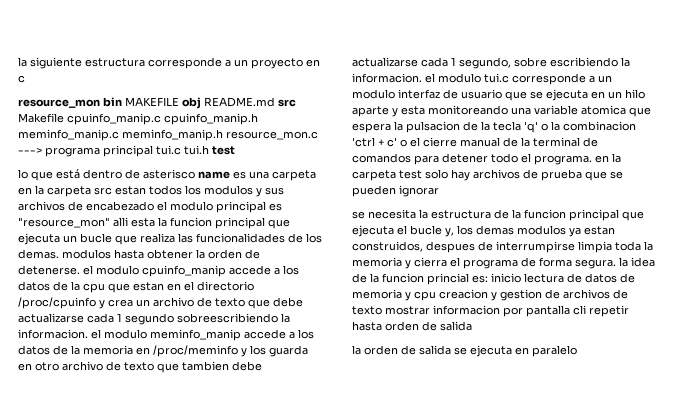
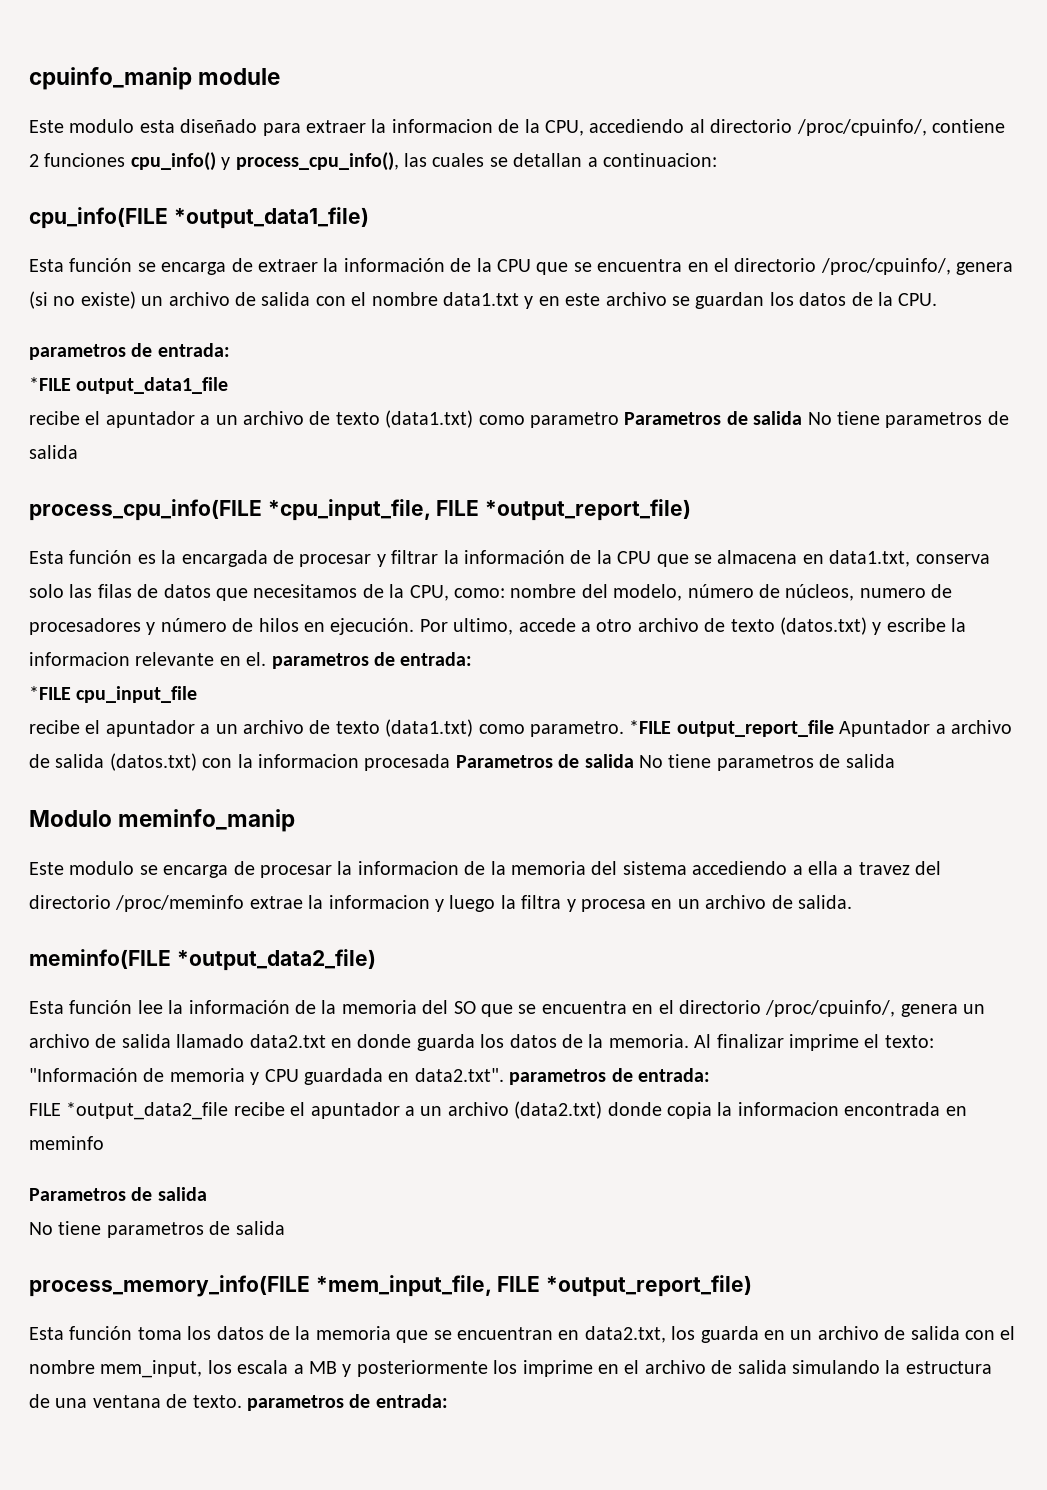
[18,57,320,69] [18,75,25,83] [18,97,296,109] [18,113,258,125] [18,129,318,141] [18,145,235,157] [18,169,316,181] [18,185,284,197] [18,201,282,213] [18,217,290,229] [18,233,322,245] [18,249,260,259] [18,265,299,277] [18,281,254,293] [18,297,303,309] [18,313,290,325] [18,329,295,341] la siguiente estructura corresponde a un proyecto en c // resource_mon bin MAKEFILE obj README.md src Makefile cpuinfo_manip.c cpuinfo_manip.h meminfo_manip.c meminfo_manip.h resource_mon.c ---> programa principal tui.c tui.h test // lo que está dentro de asterisco name es una carpeta en la carpeta src estan todos los modulos y sus archivos de encabezado el modulo principal es "resource_mon" alli esta la funcion principal que ejecuta un bucle que realiza las funcionalidades de los demas. modulos hasta obtener la orden de detenerse. el modulo cpuinfo_manip accede a los datos de la cpu que estan en el directorio /proc/cpuinfo y crea un archivo de texto que debe actualizarse cada 1 segundo sobreescribiendo la informacion. el modulo meminfo_manip accede a -> [29,67,281,90] [29,119,1005,136] [29,152,717,171] [29,207,369,229] [29,258,1014,275] [29,291,938,309] [29,343,230,360] [29,377,229,394] [29,410,1009,428] [29,445,78,459] [29,499,692,521] [29,550,990,567] [29,584,953,601] [29,617,967,635] [29,652,473,669] [29,686,198,703] [29,719,1012,737] [29,753,895,771] [29,809,296,832] [29,861,942,878] [29,895,852,912] [29,949,376,971] [29,1000,986,1017] [29,1034,934,1051] [29,1068,710,1085] [29,1101,967,1120] [29,1136,104,1150] [29,1187,207,1201] [29,1221,285,1238] [29,1275,753,1297] [29,1326,182,1340] cpuinfo_manip module // Este modulo esta diseñado para extraer la informacion de la CPU, accediendo al directorio /proc/cpuinfo/, contiene 2 funciones cpu_info() y process_cpu_info(), las cuales se detallan a continuacion: // cpu_info(FILE *output_data1_file) // Esta función se encarga de extraer la información de la CPU que se encuentra en el directorio /proc/cpuinfo/, genera (si no existe) un archivo de salida con el nombre data1.txt y en este archivo se guardan los datos de la CPU. // parametros de entrada: // *FILE output_data1_file // recibe el apuntador a un archivo de texto (data1.txt) como parametro Parametros de salida No tiene parametros de salida // process_cpu_info(FILE *cpu_input_file, FILE *output_report_file) // Esta función es la encargada de procesar y filtrar la información de la CPU que se almacena en data1.txt, conserva solo las filas de datos que necesitamos de la CPU, como: nombre del modelo, número de núcleos, numero de procesadores y número de hilos en ejecución. Por ultimo, accede a otro archivo de texto (datos.txt) y escribe la informacion relevante en el. parametros de entrada: // *FILE cpu_input_file // recibe el apuntador a un archivo de texto (data1.txt) como parametro. *FILE output_report_file Apuntador a archivo de salida (datos.txt) con la informacion procesada Parametros de salida No tiene parametros de salida // Modulo meminfo_manip // Este modulo se encarga de procesar la informacion de la memoria del sistema accediendo a ella a travez del directorio /proc/meminfo extrae la informacion y luego la filtra y procesa en un archivo de salida. // meminfo(FILE *output_data2_file) // Esta función lee la información de la memoria del SO que se encuentra en el directorio /proc/cpuinfo/, genera un archivo de salida llamado data2.txt en donde guarda los datos de la memoria. Al finalizar imprime el texto: "Información de memoria y CPU guardada en data2.txt". parametros de entrada: // FILE *output_data2_file recibe el apuntador a un archivo (data2.txt) donde copia la informacion encontrada en meminfo // Parametros de salida // No tiene parametros de salida // process_memory_info(FILE *mem_input_file, FILE *output_report_file) // Esta función toma
[136,345,247,357] en /proc/meminfo y -> [396,1326,666,1343] que se encuentran en data2.txt,
[35,361,262,373] [352,57,630,69] [352,73,612,85] [352,89,645,101] [352,105,651,117] [352,121,636,133] [352,137,598,147] [352,153,621,165] [352,169,623,181] [352,185,439,197] [352,209,644,221] [352,225,615,237] [352,241,653,253] [352,257,655,269] [352,273,635,285] [352,289,628,301] [352,305,629,317] [352,321,472,331] [352,345,577,357] otro archivo de texto que tambien debe actualizarse cada 1 segundo, sobre escribiendo la informacion. el modulo tui.c corresponde a un modulo interfaz de usuario que se ejecuta en un hilo aparte y esta monitoreando una variable atomica que espera la pulsacion de la tecla 'q' o la combinacion 'ctrl + c' o el cierre manual de la terminal de comandos para detener todo el programa. en la carpeta test solo hay archivos de prueba que se pueden ignorar // se necesita la estructura de la funcion principal que ejecuta el bucle y, los demas modulos ya estan construidos, despues de interrumpirse limpia toda la memoria y cierra el programa de forma segura. la idea de la funcion princial es: inicio lectura de datos de memoria y cpu creacion y gestion de archivos de texto mostrar informacion por pantalla cli repetir hasta orden de salida // la orden de salida se ejecuta en paralelo -> [790,1326,1016,1340] [29,1360,992,1378] [29,1394,448,1411] un archivo de salida con el nombre mem_input, los escala a MB y posteriormente los imprime en el archivo de salida simulando la estructura de una ventana de texto. parametros de entrada:

